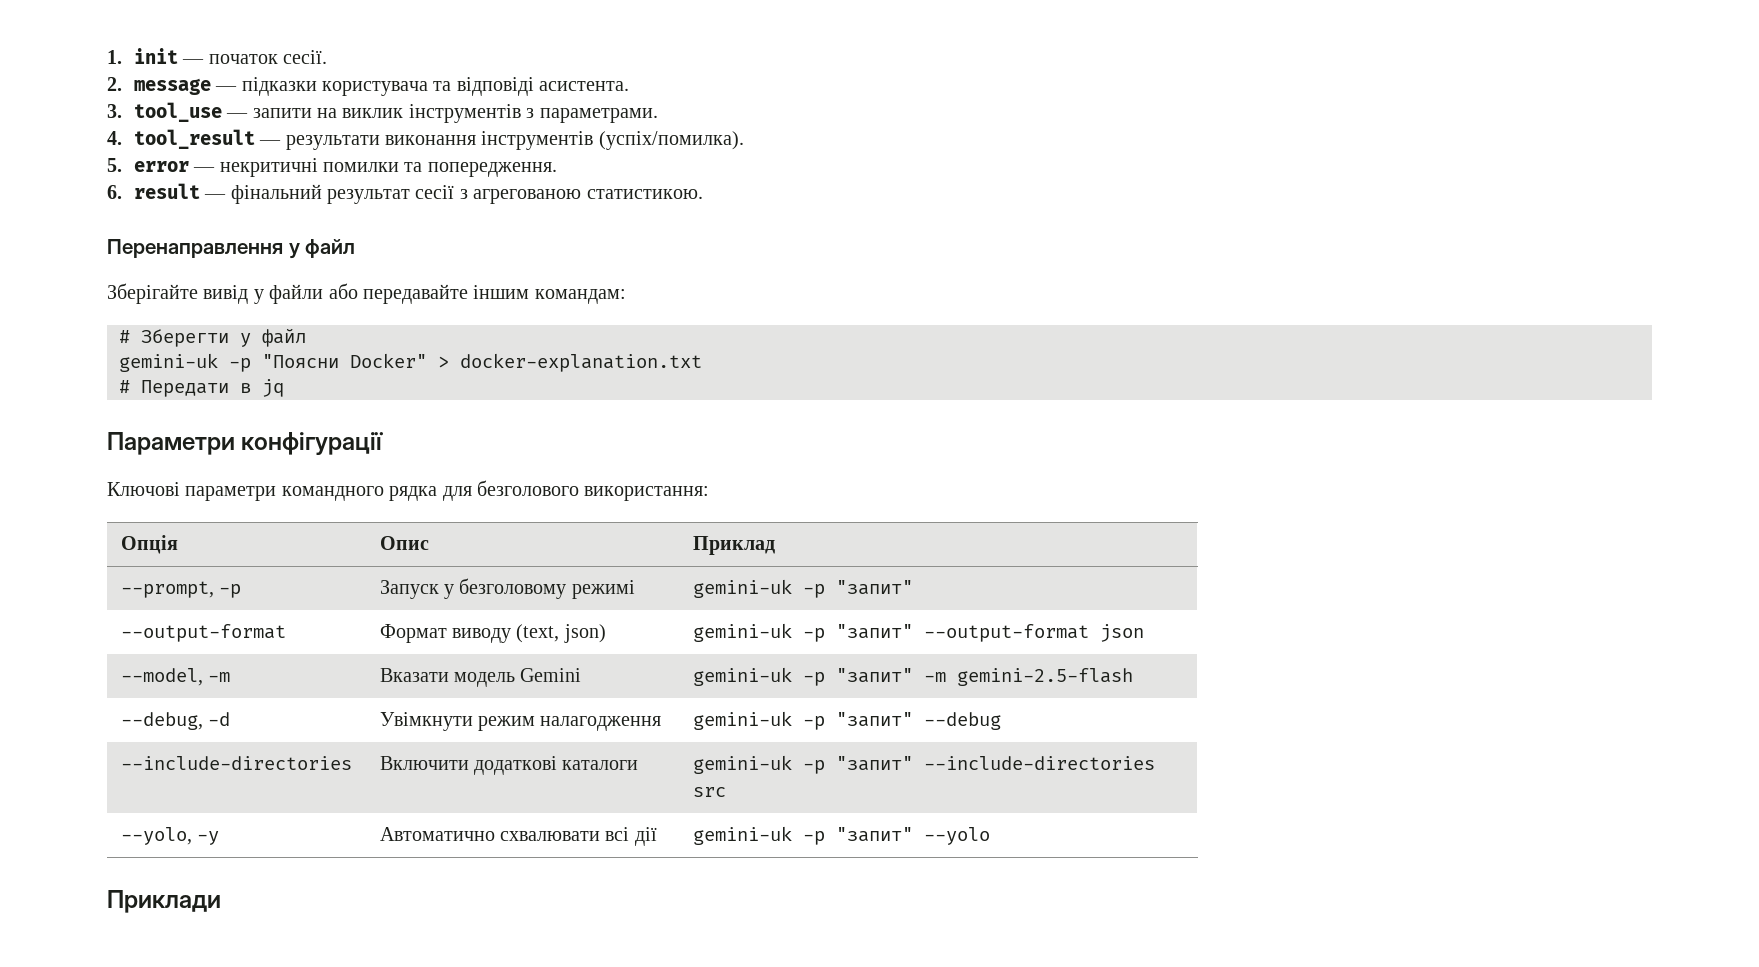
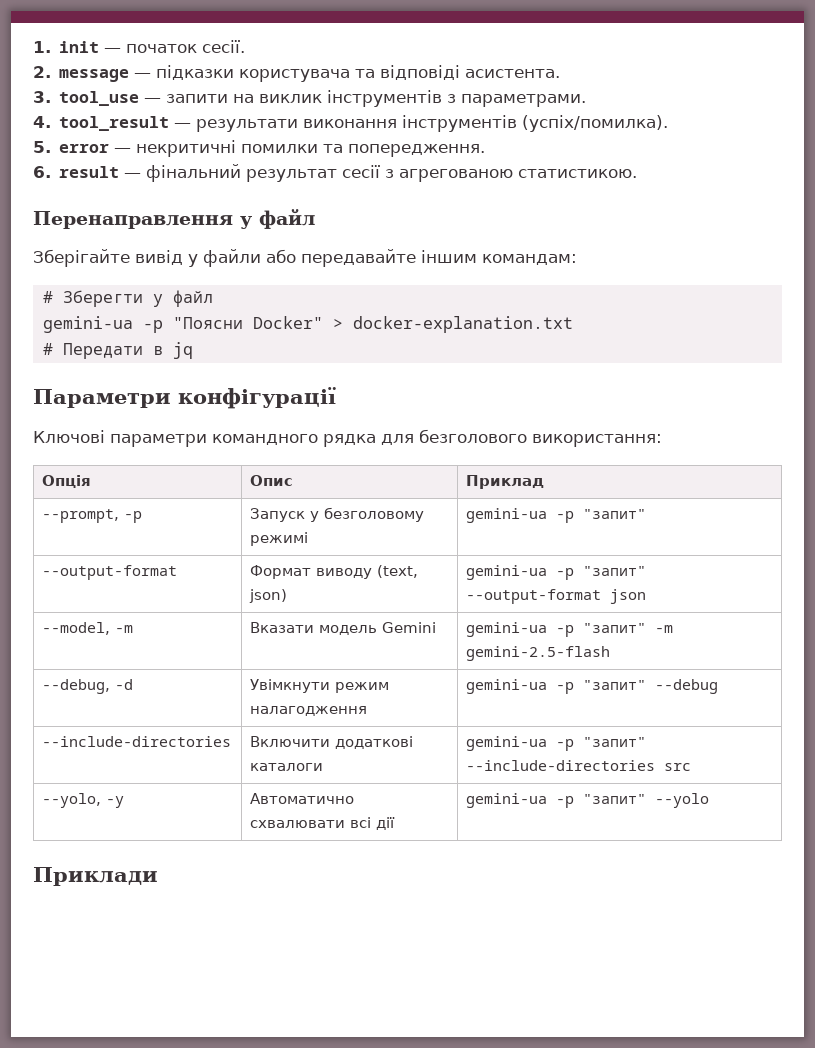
[119,353,218,372] gemini-uk -> [42,316,133,333] gemini-ua
[692,579,792,598] gemini-uk -> [466,508,548,523] gemini-ua
[692,623,792,642] gemini-uk -> [466,565,548,580] gemini-ua
[692,667,792,686] gemini-uk -> [466,622,548,637] gemini-ua
[692,711,792,730] gemini-uk -> [466,679,548,694] gemini-ua
[692,755,792,774] gemini-uk -> [466,736,548,751] gemini-ua
[692,826,792,845] gemini-uk -> [466,793,548,808] gemini-ua

